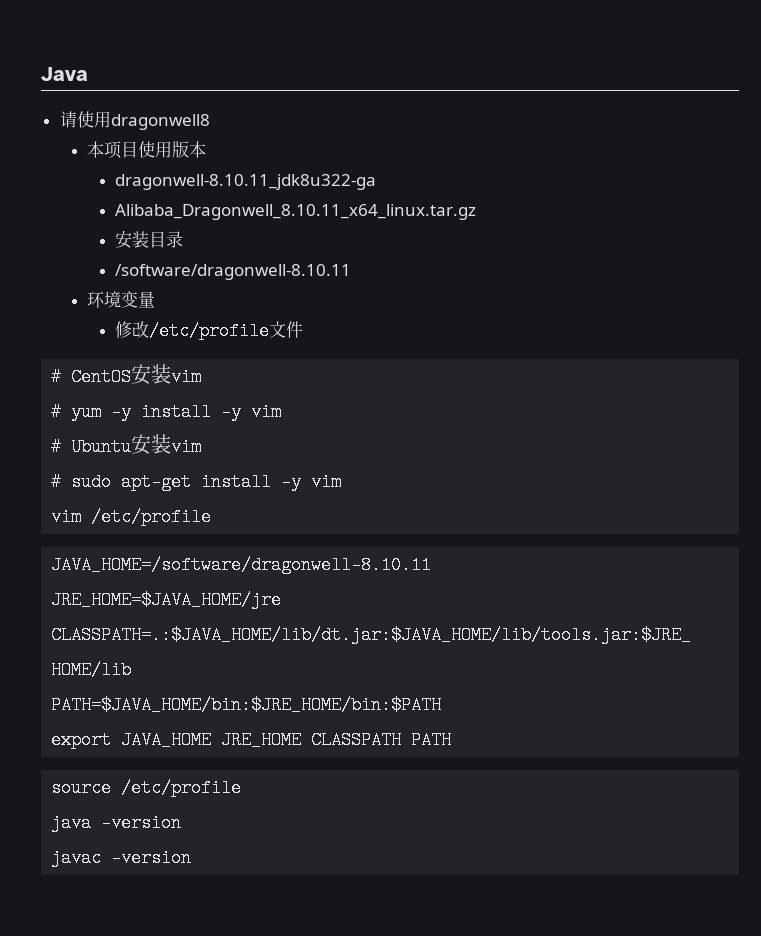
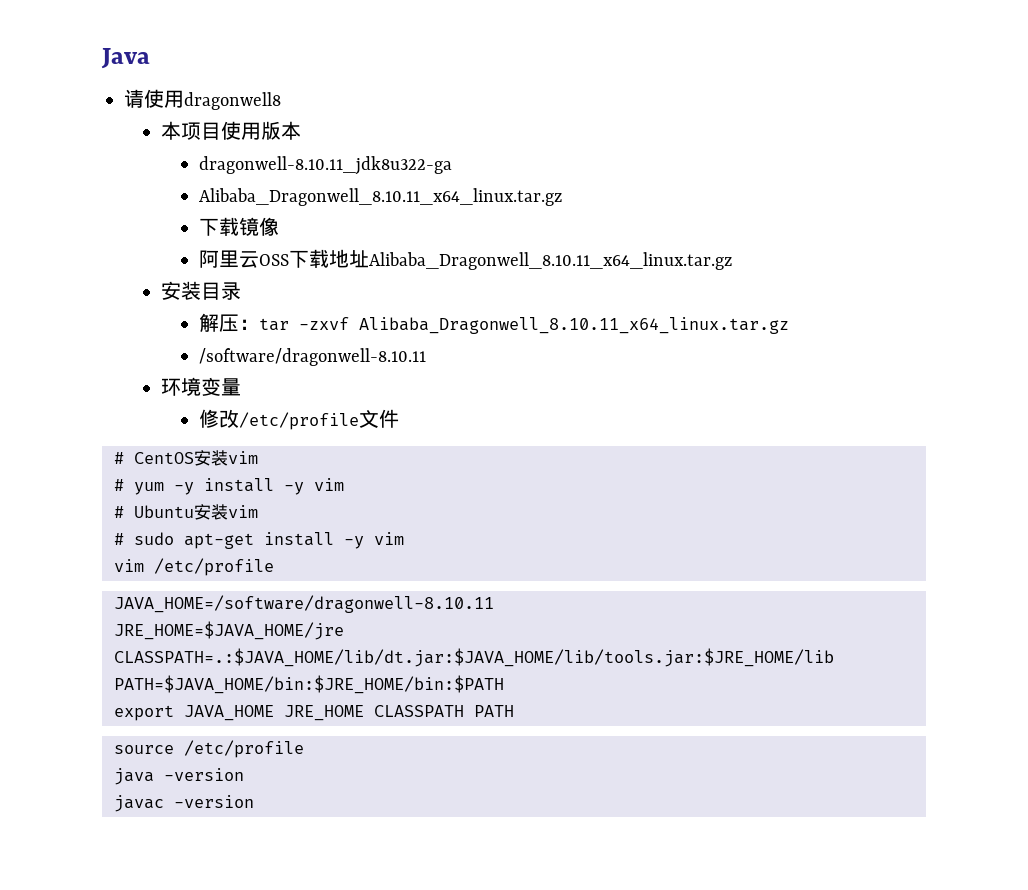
[115,231,184,249] 安装目录 -> [198,217,279,236] [198,249,732,270] [161,281,242,300] [198,313,789,334] 下载镜像 // 阿里云OSS下载地址Alibaba_Dragonwell_8.10.11_x64_linux.tar.gz // 安装目录 // 解压：tar -zxvf Alibaba_Dragonwell_8.10.11_x64_linux.tar.gz

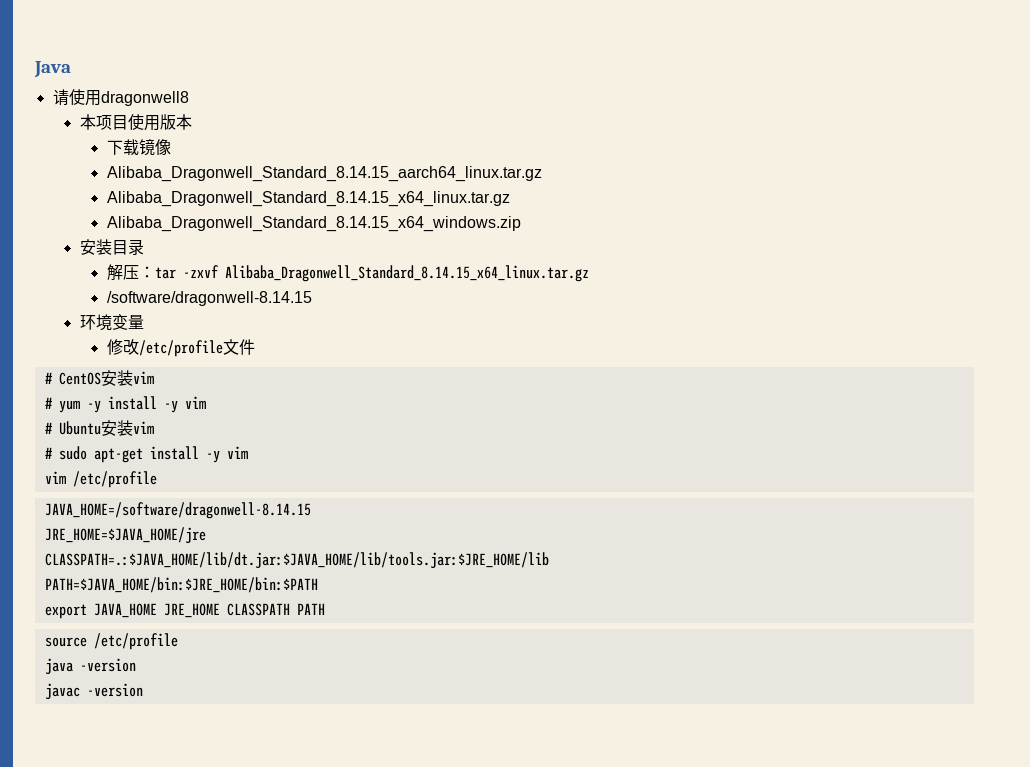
[198,156,452,175] [198,188,562,206] // dragonwell-8.10.11_jdk8u322-ga // Alibaba_Dragonwell_8.10.11_x64_linux.tar.gz -> (192, 122) none
[198,249,732,270] 阿里云OSS下载地址Alibaba_Dragonwell_8.10.11_x64_linux.tar.gz -> [106,166,542,182] [106,191,510,207] [106,216,521,232] Alibaba_Dragonwell_Standard_8.14.15_aarch64_linux.tar.gz // Alibaba_Dragonwell_Standard_8.14.15_x64_linux.tar.gz // Alibaba_Dragonwell_Standard_8.14.15_x64_windows.zip
[358,317,789,334] [198,348,426,366] Alibaba_Dragonwell_8.10.11_x64_linux.tar.gz // /software/dragonwell-8.10.11 -> [224,265,589,282] [106,291,312,306] Alibaba_Dragonwell_Standard_8.14.15_x64_linux.tar.gz // /software/dragonwell-8.14.15
[114,595,494,613] JAVA_HOME=/software/dragonwell-8.10.11 -> [44,502,311,519] JAVA_HOME=/software/dragonwell-8.14.15

